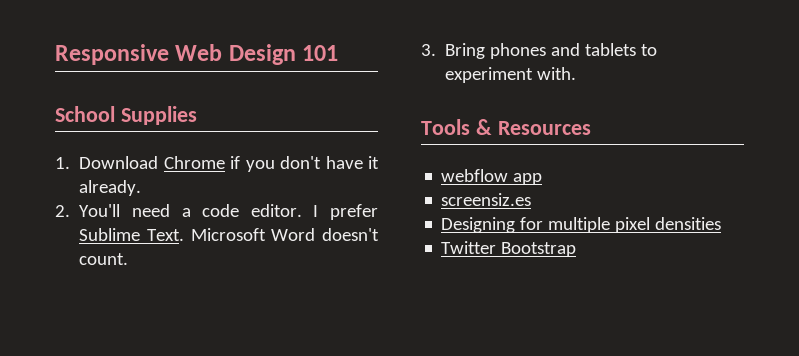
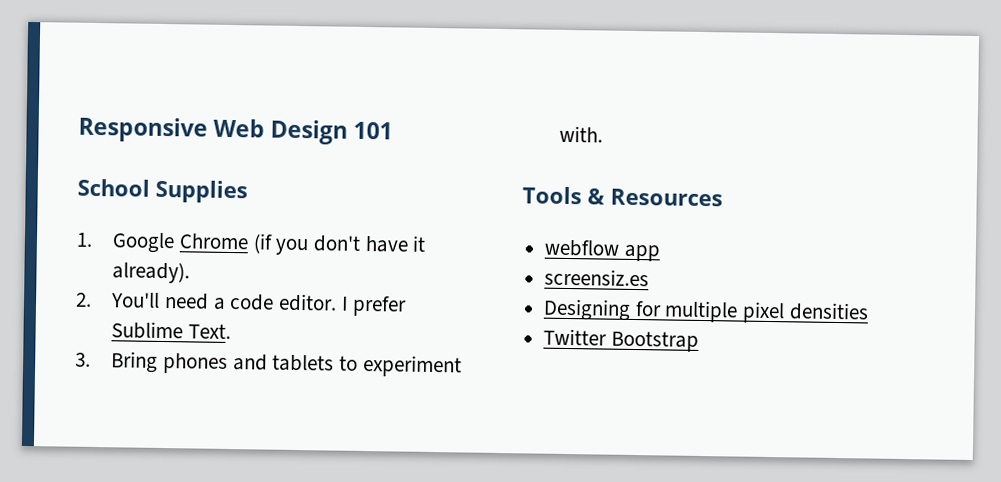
[79,156,241,169] Download Chrome if -> [112,232,273,254] Google Chrome (if
[79,180,142,196] already. -> [112,261,191,284] already).
[190,228,379,241] [79,253,129,265] Microsoft Word doesn't count. -> (231, 331) none

